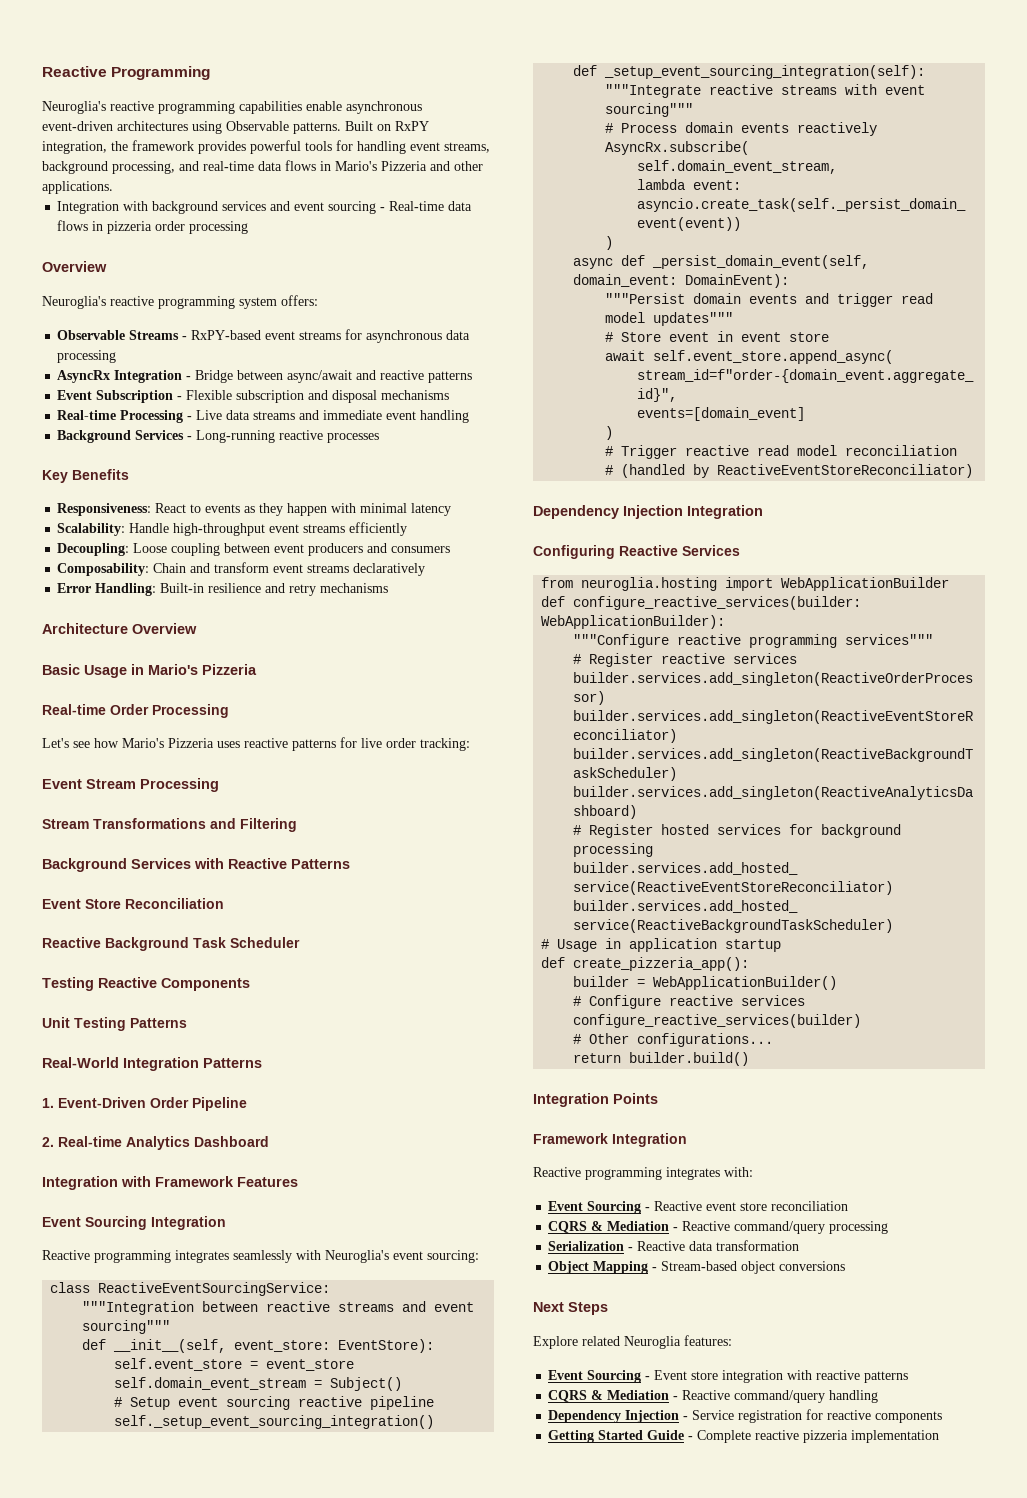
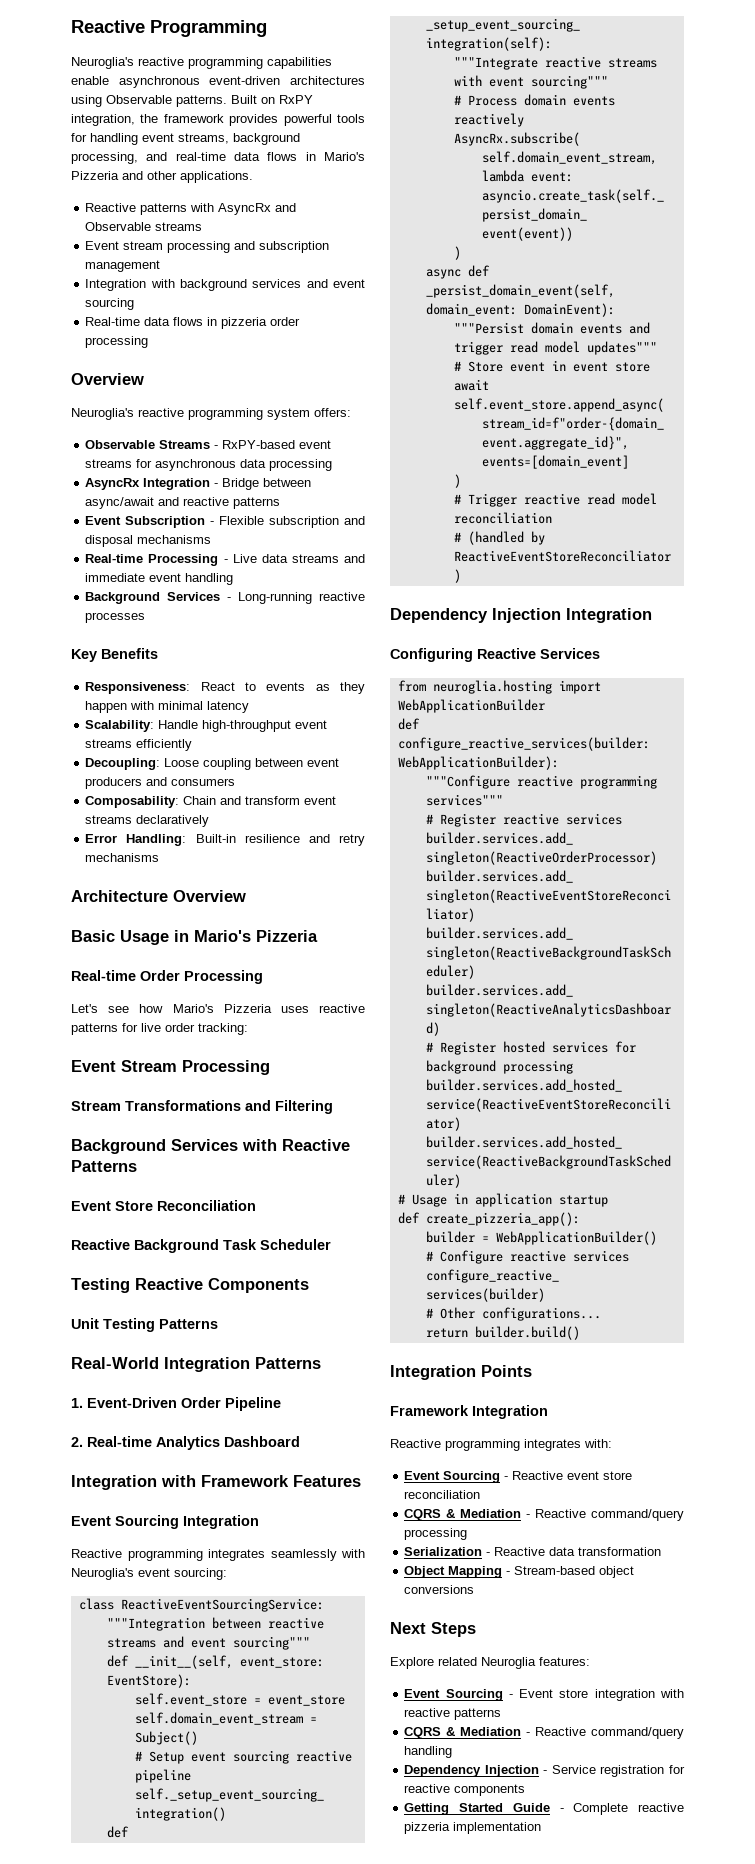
(113, 187) none -> [85,203,297,215] [85,222,203,231] [85,241,330,253] [85,260,161,272] // Reactive patterns with AsyncRx and Observable streams // Event stream processing and subscription management
[380,207,386,211] - -> (135, 304) //

